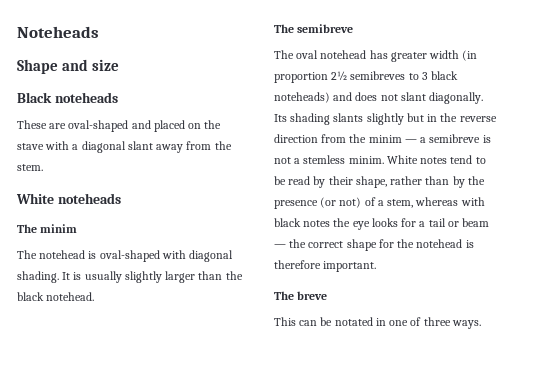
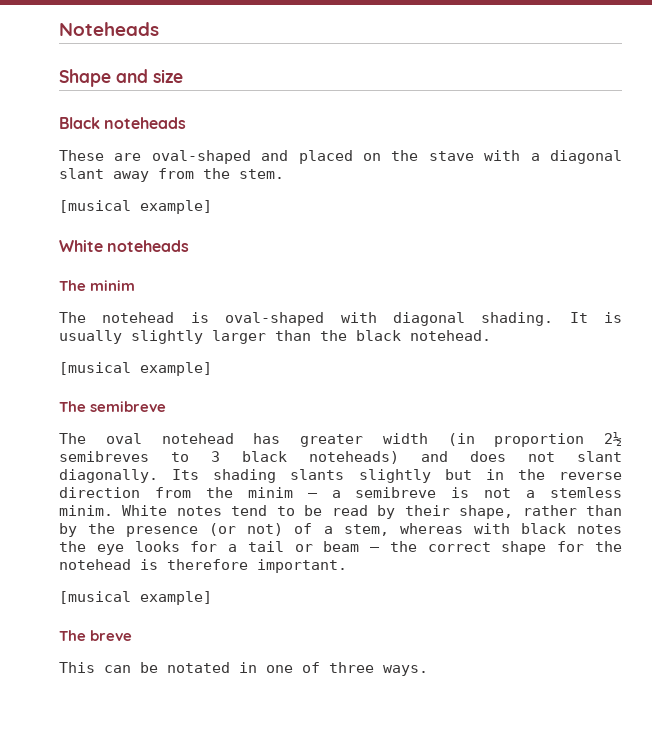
(43, 167) none -> [59,200,212,214] // [musical example]
(95, 296) none -> [59,362,212,376] // [musical example]
(377, 266) none -> [59,591,212,605] // [musical example]

